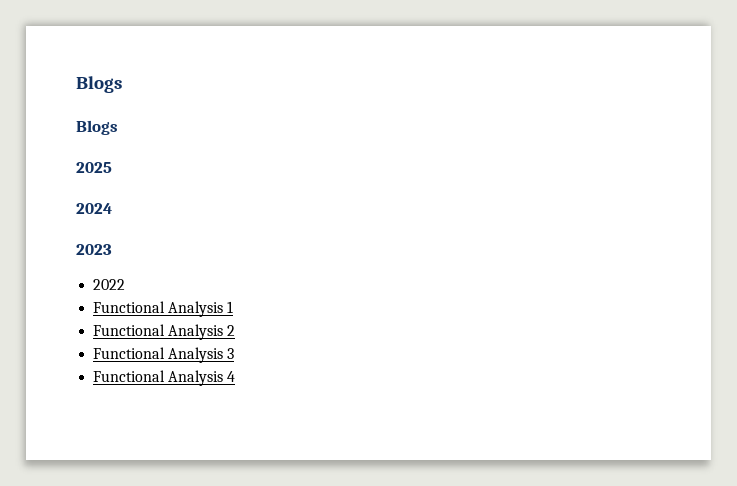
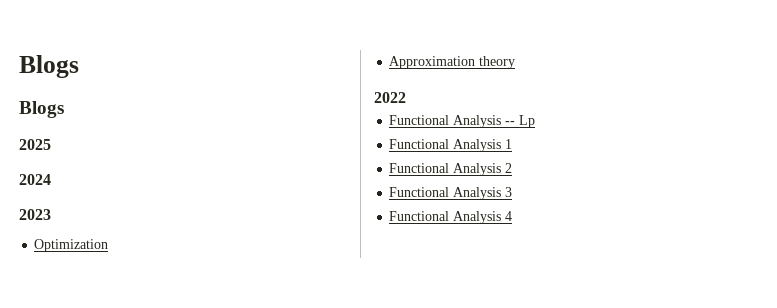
[93,279,126,290] 2022 -> [34,239,109,252] [389,56,516,69] [374,92,406,103] [389,115,536,128] Optimization // Approximation theory // 2022 // Functional Analysis -- Lp

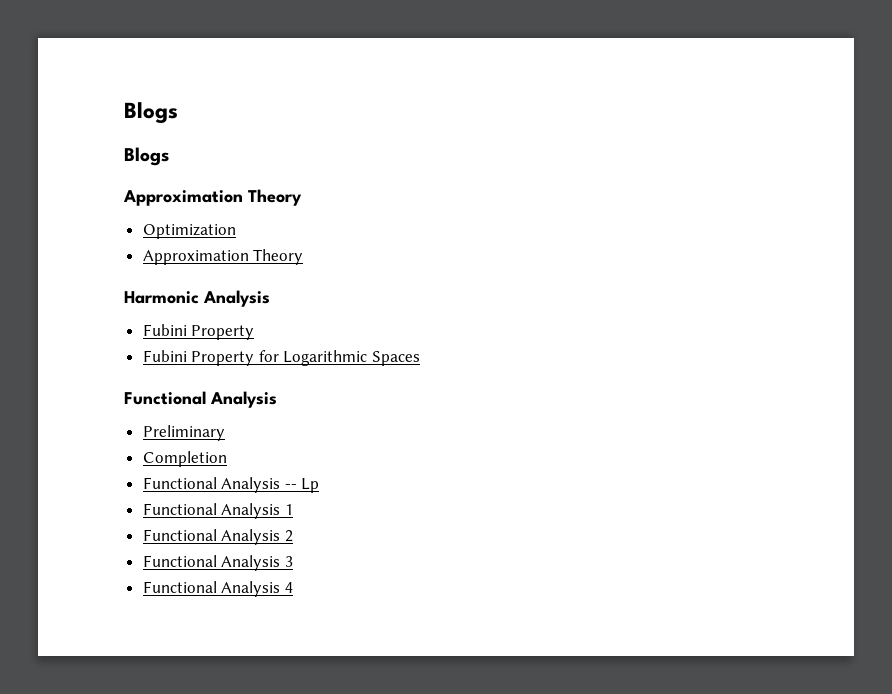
[19,139,51,150] [19,174,51,185] [19,209,51,220] 2025 // 2024 // 2023 -> [123,189,302,206] Approximation Theory
[479,56,516,69] [374,92,406,103] theory // 2022 -> [253,249,304,265] [124,290,270,307] [142,324,255,340] [142,350,421,366] [124,391,277,408] [142,425,225,441] [142,451,227,467] Theory // Harmonic Analysis // Fubini Property // Fubini Property for Logarithmic Spaces // Functional Analysis // Preliminary // Completion

